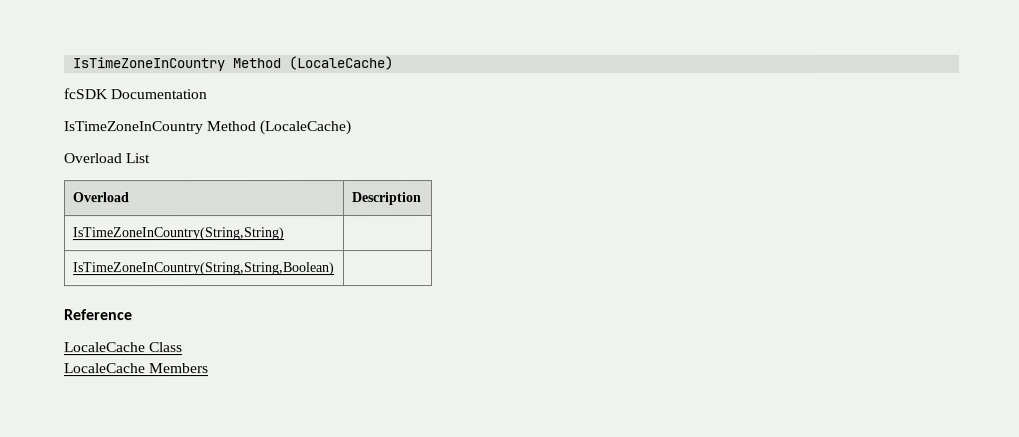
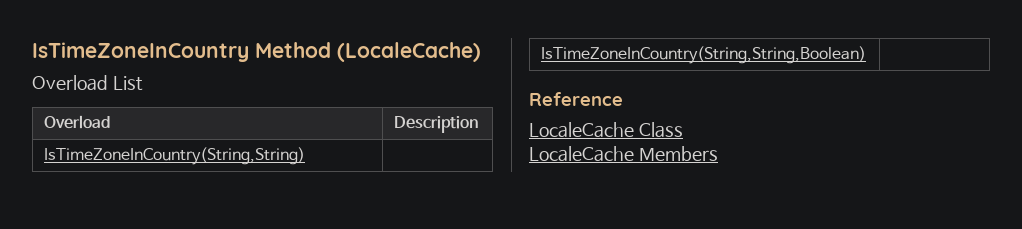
[72,56,394,72] [63,88,208,100] [63,120,352,136] IsTimeZoneInCountry Method (LocaleCache) // fcSDK Documentation // IsTimeZoneInCountry Method (LocaleCache) -> [32,42,481,62] IsTimeZoneInCountry Method (LocaleCache)

